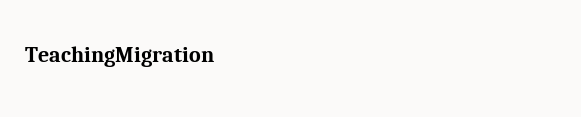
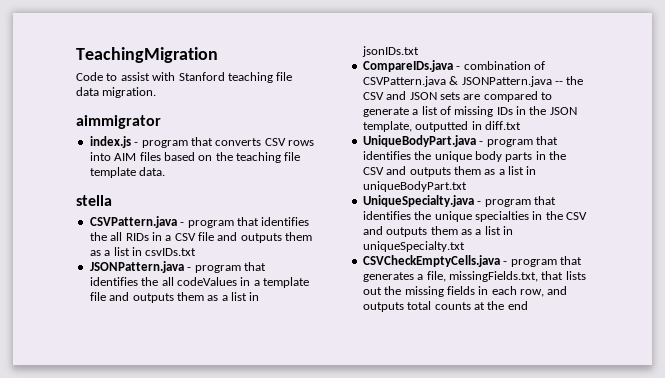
(214, 56) none -> [76,72,293,83] [76,87,157,98] [76,115,161,129] [89,136,314,148] [89,152,301,163] [89,167,166,178] [76,195,112,206] [89,216,310,228] [89,232,313,243] [89,247,197,256] [89,261,266,273] [89,277,309,288] [89,292,260,303] [361,46,419,57] [362,60,545,72] [362,76,584,87] [362,91,552,102] [362,106,577,117] [362,121,521,132] [362,135,558,147] [362,151,566,162] [362,166,537,177] [362,181,467,192] [362,195,556,207] [362,211,587,222] [362,226,513,237] [362,241,465,252] [362,255,582,267] [362,271,586,282] [362,286,568,297] [362,301,528,312] // Code to assist with Stanford teaching file data migration. // aimmigrator // index.js - program that converts CSV rows into AIM files based on the teaching file template data. // stella // CSVPattern.java - program that identifies the all RIDs in a CSV file and outputs them as a list in csvIDs.txt // JSONPattern.java - program that identifies the all codeValues in a template file and outputs them as a list in jsonIDs.txt // CompareIDs.java - combination of CSVPattern.java & JSONPattern.java -- the CSV and JSON sets are compared to generate a list of missing IDs in the JSON template, outputted in diff.txt // UniqueBodyPart.java - program that identifies the unique body parts in the CSV and outputs them as a list in uniqueBodyPart.txt // UniqueSpecialty.java - program that identifies the unique specialties in the CSV and outputs them as a list in uniqueSpecialty.txt // CSVCheckEmptyCells.java - program that generates a file, missingFields.txt, that lists out the missing fields in each row, and outputs total counts at the end

